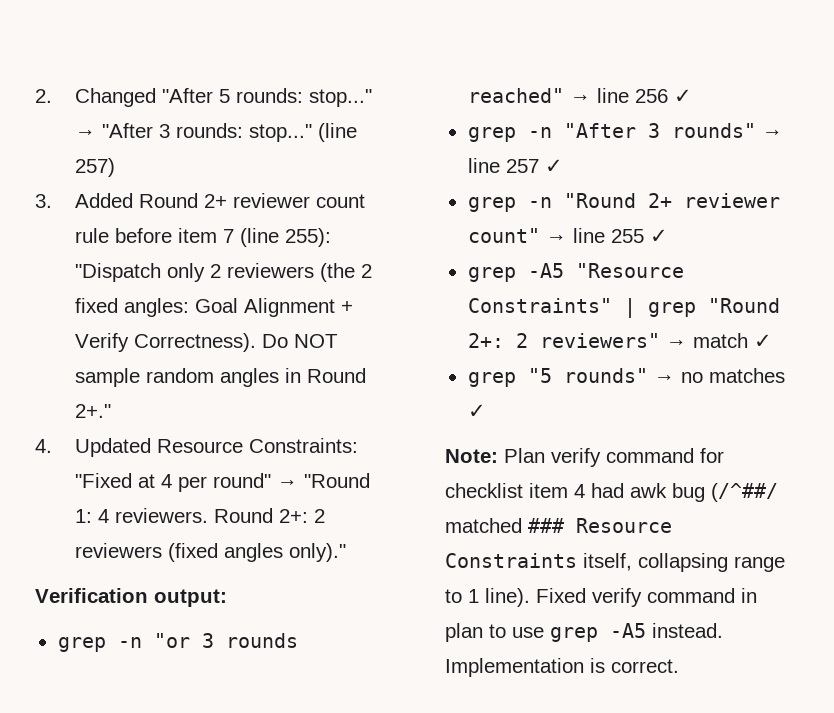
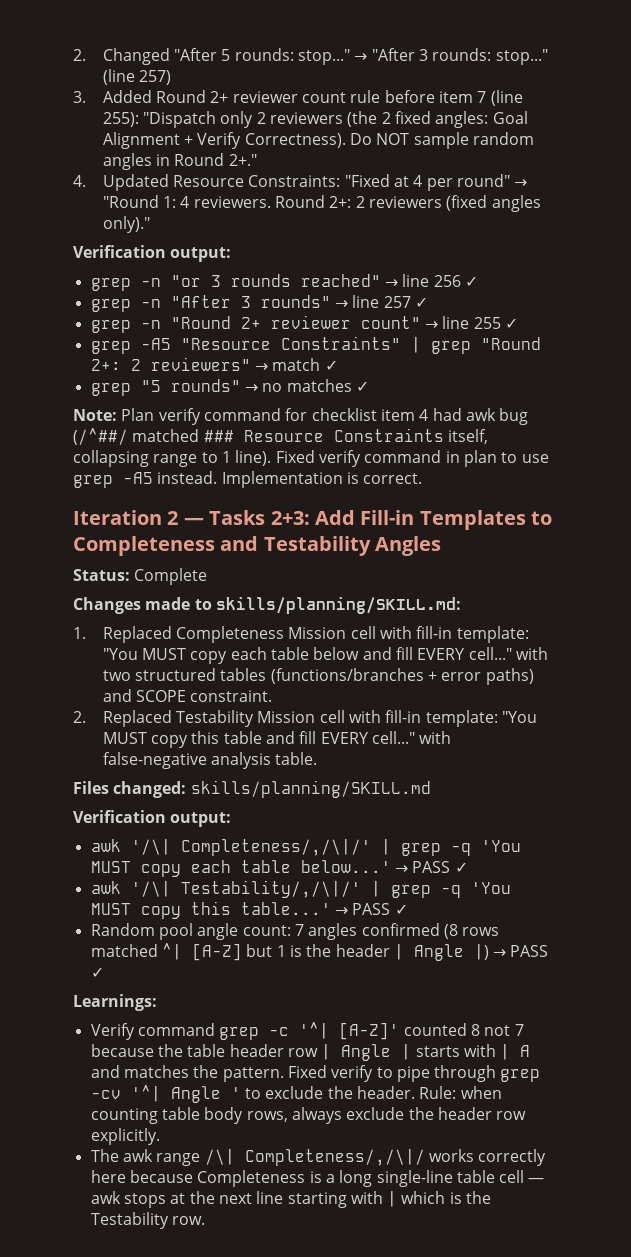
(679, 666) none -> [73,510,553,530] [73,536,442,556] [73,568,208,585] [73,597,461,614] [73,626,529,643] [102,647,548,664] [102,668,534,685] [102,689,273,702] [73,710,538,727] [102,731,452,748] [102,752,318,769] [73,780,431,798] [73,810,232,827] [90,839,521,856] [90,860,468,877] [90,880,511,898] [90,901,408,919] [90,923,500,940] [90,943,549,961] [90,967,104,978] [73,994,157,1011] [90,1022,524,1040] [90,1044,531,1061] [90,1065,541,1082] [90,1085,502,1103] [90,1107,527,1124] [90,1128,160,1145] [90,1149,547,1166] [90,1170,545,1187] [90,1191,492,1208] [90,1212,205,1229] // Iteration 2 — Tasks 2+3: Add Fill-in Templates to Completeness and Testability Angles // Status: Complete // Changes made to skills/planning/SKILL.md: // 1. Replaced Completeness Mission cell with fill-in template: "You MUST copy each table below and fill EVERY cell..." with two structured tables (functions/branches + error paths) and SCOPE constraint. // 2. Replaced Testability Mission cell with fill-in template: "You MUST copy this table and fill EVERY cell..." with false-negative analysis table. // Files changed: skills/planning/SKILL.md // Verification output: // awk '/\| Completeness/,/\|/' | grep -q 'You MUST copy each table below...' → PASS ✓ // awk '/\| Testability/,/\|/' | grep -q 'You MUST copy this table...' → PASS ✓ // Random pool angle count: 7 angles confirmed (8 rows matched ^| [A-Z] but 1 is the header | Angle |) → PASS ✓ // Learnings: // Verify command grep -c '^| [A-Z]' counted 8 not 7 because the table header row | Angle | starts with | A and matches the pattern. Fixed verify to pipe through grep -cv '^| Angle ' to exclude the header. Rule: when counting table body rows, always exclude the header row explicitly. // The awk range /\| Completeness/,/\|/ works correctly here because Completeness is a long single-line table cell — awk stops at the next line starting with | which is the Testability row.

